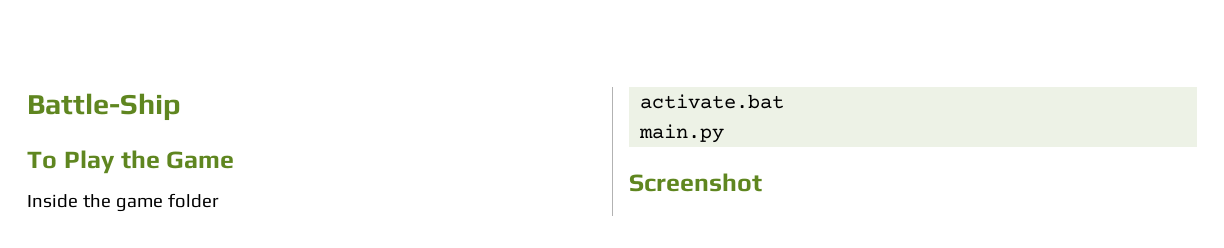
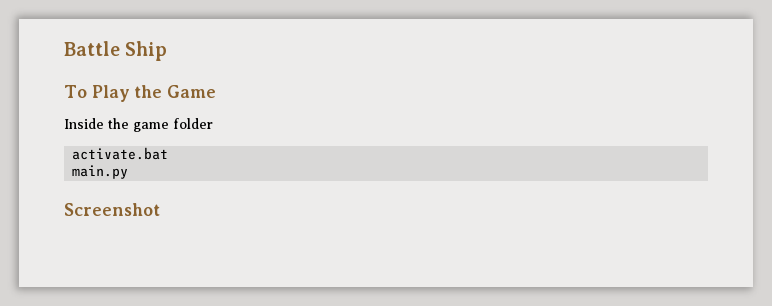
[27,93,181,121] Battle-Ship -> [64,41,168,61] Battle Ship

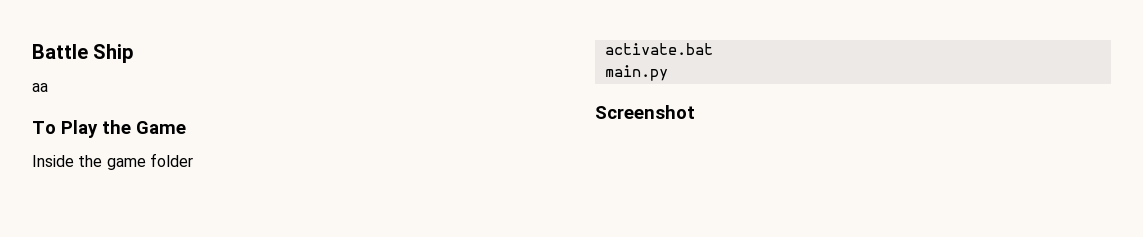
(168, 51) none -> [32,83,48,92] // aa

